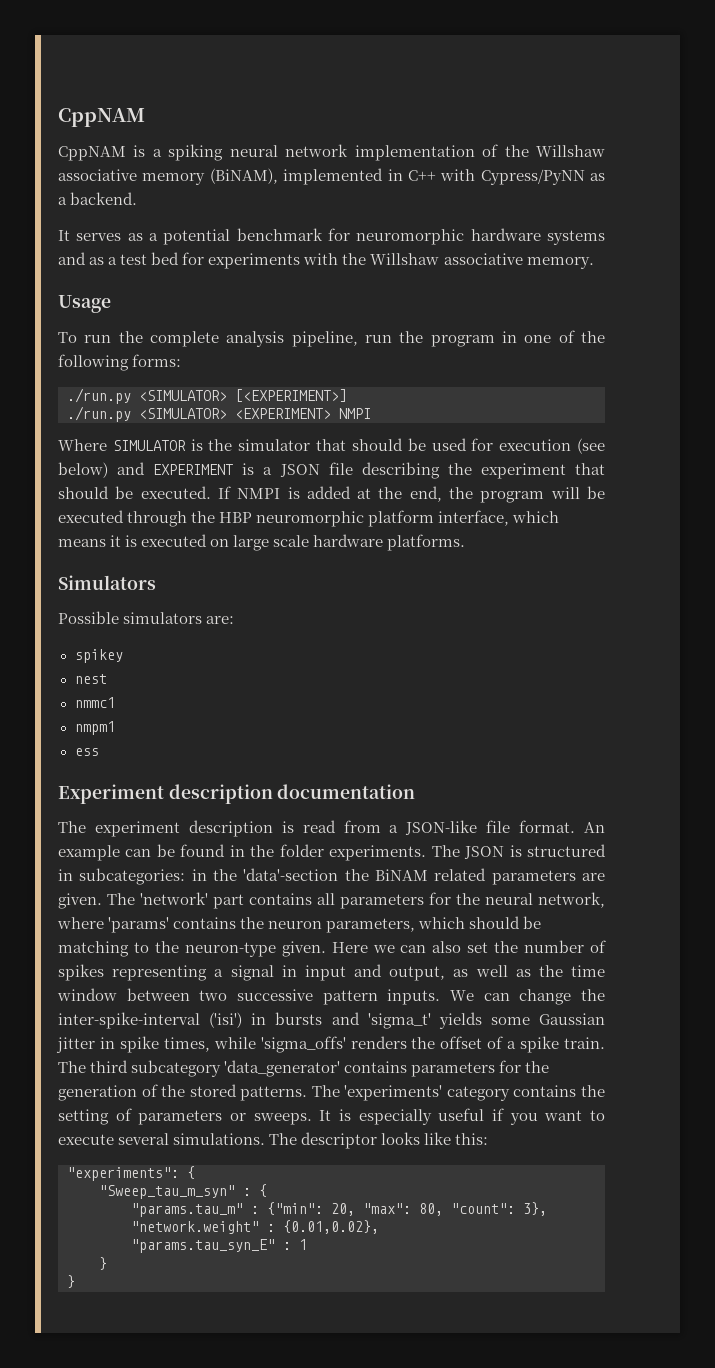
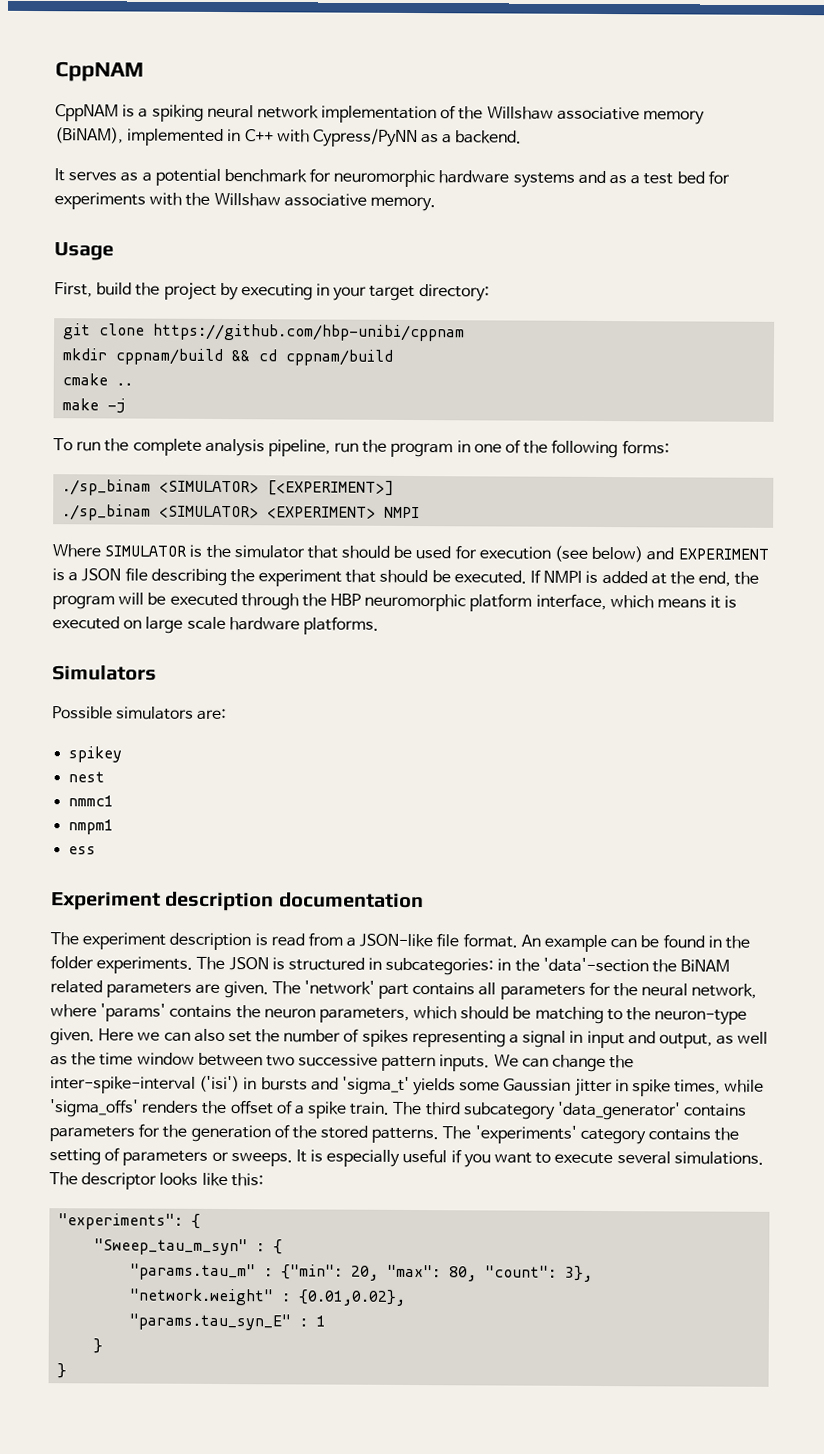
(111, 304) none -> [54,282,490,302] [63,323,466,342] [62,348,394,366] [62,373,134,386] [62,398,126,414] // First, build the project by executing in your target directory: // git clone https://github.com/hbp-unibi/cppnam // mkdir cppnam/build && cd cppnam/build // cmake .. // make -j
[67,388,131,404] ./run.py -> [62,479,152,496] ./sp_binam
[67,406,131,422] ./run.py -> [62,504,152,521] ./sp_binam

